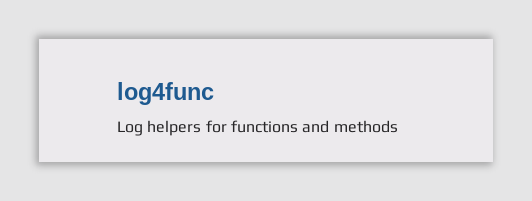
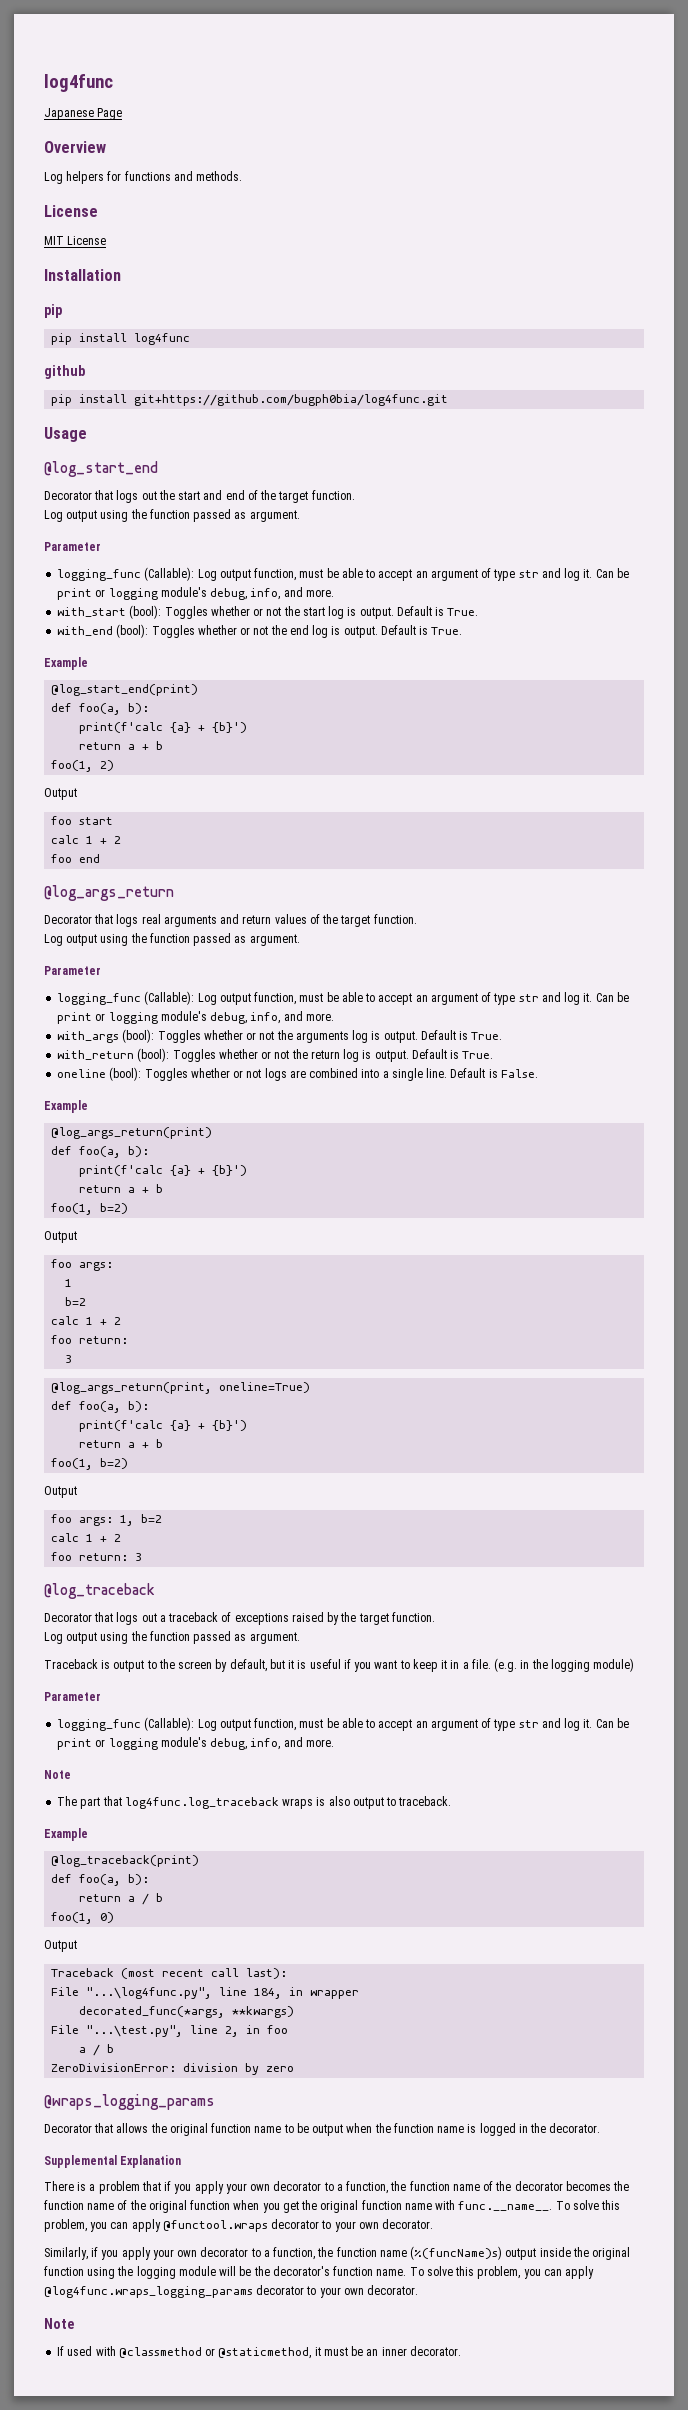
[117,82,214,105] log4func -> [44,74,113,92] [44,108,123,120] [44,141,106,153] log4func // Japanese Page // Overview
[333,120,398,133] methods -> [196,171,243,181] [44,205,98,217] [44,236,107,245] [44,269,121,281] [44,304,62,318] [51,333,191,345] [44,365,85,379] [51,394,449,406] [44,427,87,442] [44,461,158,477] [44,490,355,503] [44,509,300,522] [44,542,101,551] [57,567,629,581] [57,587,334,600] [57,605,479,619] [57,624,463,638] [44,657,88,670] [51,684,199,696] [51,703,150,715] [79,722,248,734] [79,741,164,750] [51,760,115,772] [44,788,77,800] [51,816,114,825] [51,835,122,844] [51,854,101,863] [44,885,174,901] [44,914,417,927] [44,933,300,946] [44,966,101,975] [57,991,629,1005] [57,1011,334,1024] [57,1029,503,1043] [57,1048,494,1062] [57,1067,538,1081] [44,1100,88,1113] [51,1127,213,1139] [51,1146,150,1158] [79,1165,248,1177] [79,1184,164,1193] [51,1203,129,1215] [44,1231,77,1243] [51,1259,114,1271] [65,1279,73,1287] [65,1297,87,1306] [51,1316,122,1325] [51,1335,129,1344] [65,1355,73,1363] [51,1382,311,1394] [51,1401,150,1413] [79,1420,248,1432] [79,1439,164,1448] [51,1458,129,1470] [44,1486,77,1498] [51,1514,163,1526] [51,1533,122,1542] [51,1552,143,1561] [44,1583,155,1599] [44,1612,435,1625] [44,1631,300,1644] [44,1658,635,1672] [44,1692,101,1701] [57,1717,629,1731] [57,1737,334,1750] [44,1770,71,1779] [57,1796,452,1809] [44,1828,88,1841] [51,1855,200,1867] [51,1874,150,1886] [79,1893,164,1905] [51,1912,115,1924] [44,1940,77,1952] [51,1968,288,1979] [51,1987,360,1999] [79,2006,295,2018] [51,2025,289,2037] [79,2044,115,2056] [51,2063,295,2075] [44,2094,215,2110] [44,2123,601,2136] [44,2155,182,2168] [44,2181,630,2194] [44,2200,621,2213] [44,2219,434,2232] [44,2246,631,2260] [44,2266,595,2279] [44,2285,419,2298] [44,2318,74,2329] [57,2346,461,2359] methods. // License // MIT License // Installation // pip // pip install log4func // github // pip install git+https://github.com/bugph0bia/log4func.git // Usage // @log_start_end // Decorator that logs out the start and end of the target function. // Log output using the function passed as argument. // Parameter // logging_func (Callable): Log output function, must be able to accept an argument of type str and log it. Can be print or logging module's debug, info, and more. // with_start (bool): Toggles whether or not the start log is output. Default is True. // with_end (bool): Toggles whether or not the end log is output. Default is True. // Example // @log_start_end(print) // def foo(a, b): // print(f'calc {a} + {b}') // return a + b // foo(1, 2) // Output // foo start // calc 1 + 2 // foo end // @log_args_return // Decorator that logs real arguments and return values of the target function. // Log output using the function passed as argument. // Parameter // logging_func (Callable): Log output function, must be able to accept an argument of type str and log it. Can be print or logging module's debug, info, and more. // with_args (bool): Toggles whether or not the arguments log is output. Default is True. // with_return (bool): Toggles whether or not the return log is output. Default is True. // oneline (bool): Toggles whether or not logs are combined into a single line. Default is False. // Example // @log_args_return(print) // def foo(a, b): // print(f'calc {a} + {b}') // return a + b // foo(1, b=2) // Output // foo args: // 1 // b=2 // calc 1 + 2 // foo return: // 3 // @log_args_return(print, oneline=True) // def foo(a, b): // print(f'calc {a} + {b}') // return a + b // foo(1, b=2) // Output // foo args: 1, b=2 // calc 1 + 2 // foo return: 3 // @log_traceback // Decorator that logs out a traceback of exceptions raised by the target function. // Log output using the function passed as argument. // Traceback is output to the screen by default, but it is useful if you want to keep it in a file. (e.g. in the logging module) // Parameter // logging_func (Callable): Log output function, must be able to accept an argument of type str and log it. Can be print or logging module's debug, info, and more. // Note // The part that log4func.log_traceback wraps is also output to traceback. // Example // @log_traceback(print) // def foo(a, b): // return a / b // foo(1, 0) // Output // Traceback (most recent call last): // File "...\log4func.py", line 184, in wrapper // decorated_func(*args, **kwargs) // File "...\test.py", line 2, in foo // a / b // ZeroDivisionError: division by zero // @wraps_logging_params // Decorator that allows the original function name to be output when the function name is logged in the decorator. // Supplemental Explanation // There is a problem that if you apply your own decorator to a function, the function name of the decorator becomes the function name of the original function when you get the original function name with func.__name__. To solve this problem, you can apply @functool.wraps decorator to your own decorator. // Similarly, if you apply your own decorator to a function, the function name (%(funcName)s) output inside the original function using the logging module will be the decorator's function name. To solve this problem, you can apply @log4func.wraps_logging_params decorator to your own decorator. // Note // If used with @classmethod or @staticmethod, it must be an inner decorator.

